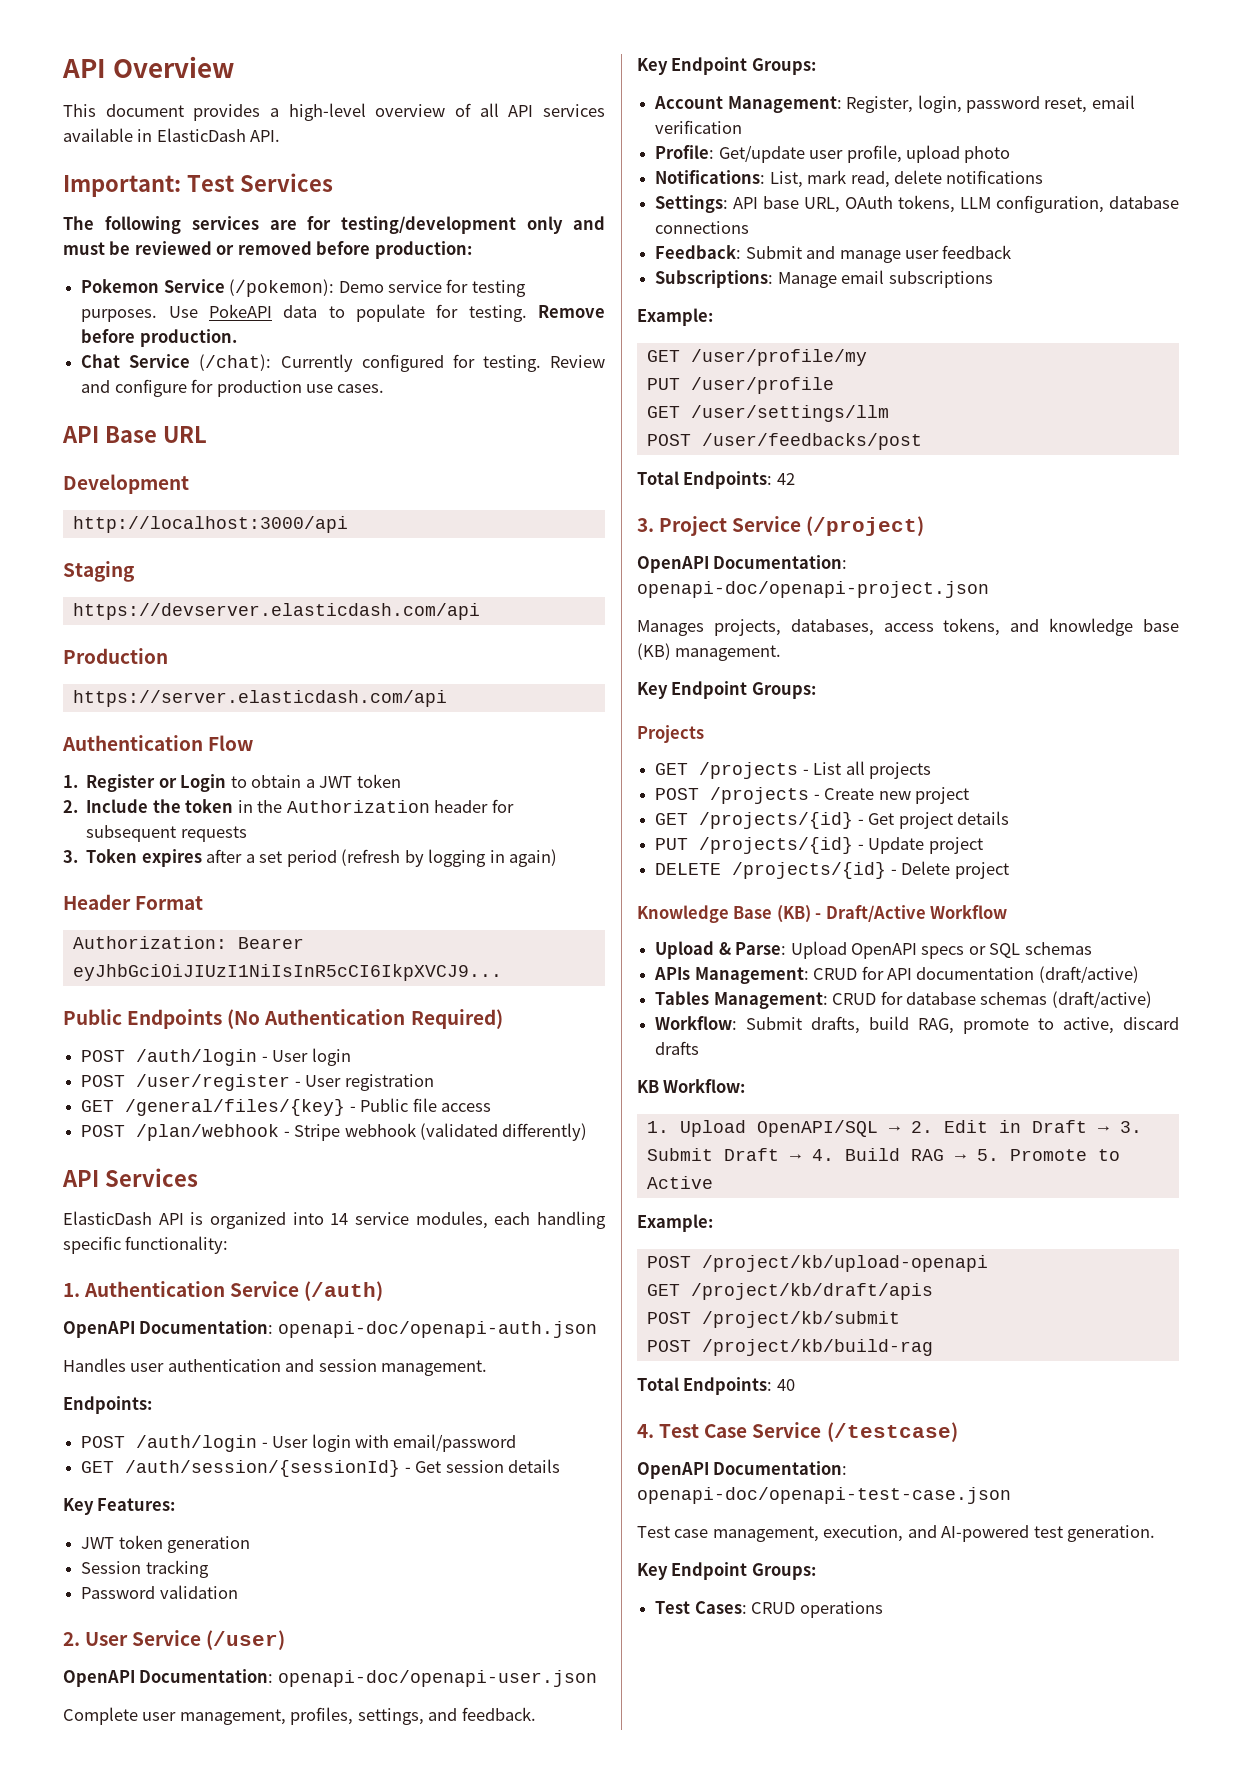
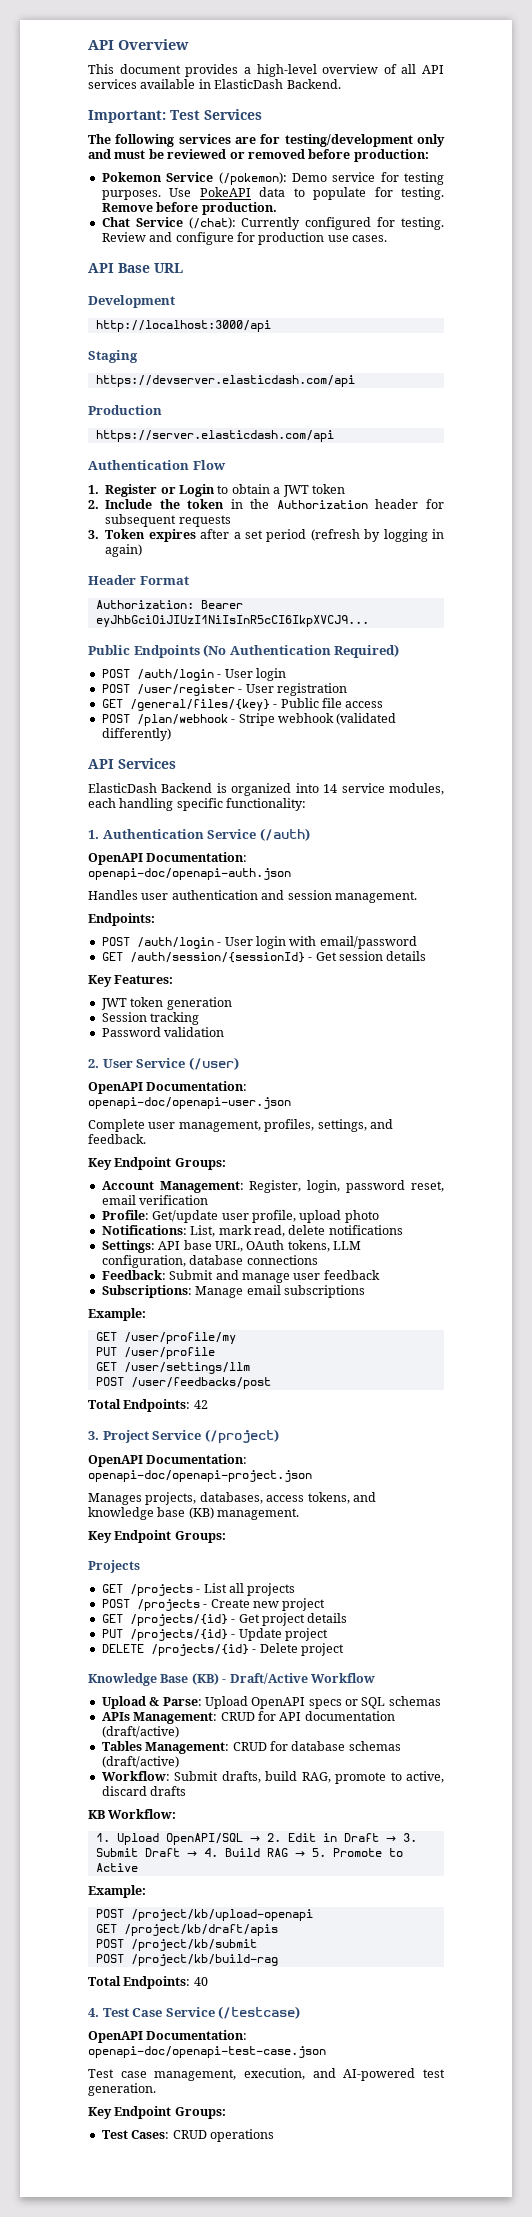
[250,130,281,142] API. -> [286,79,341,89] Backend.
[158,1213,184,1225] API -> [161,783,213,793] Backend

